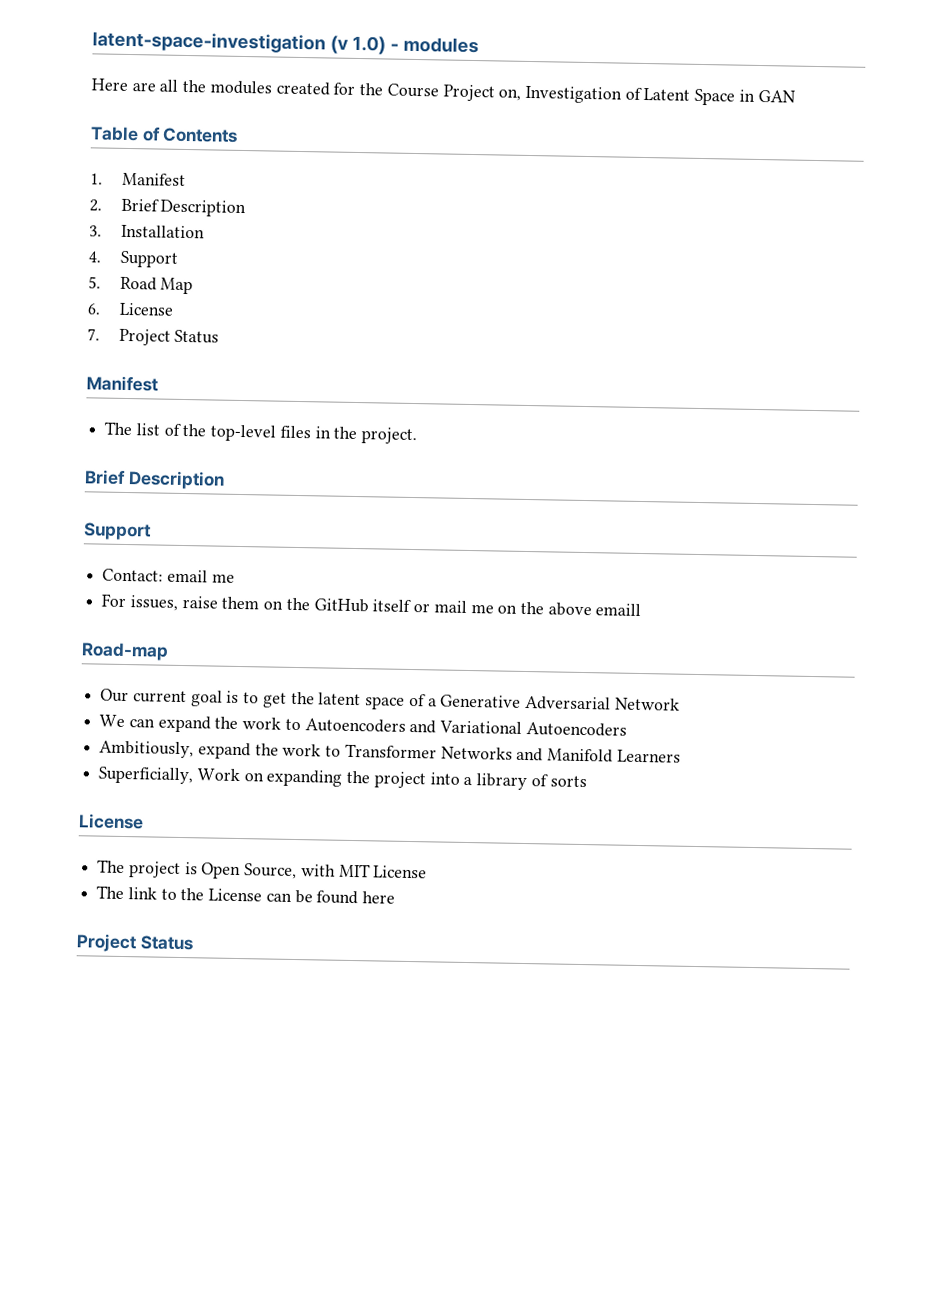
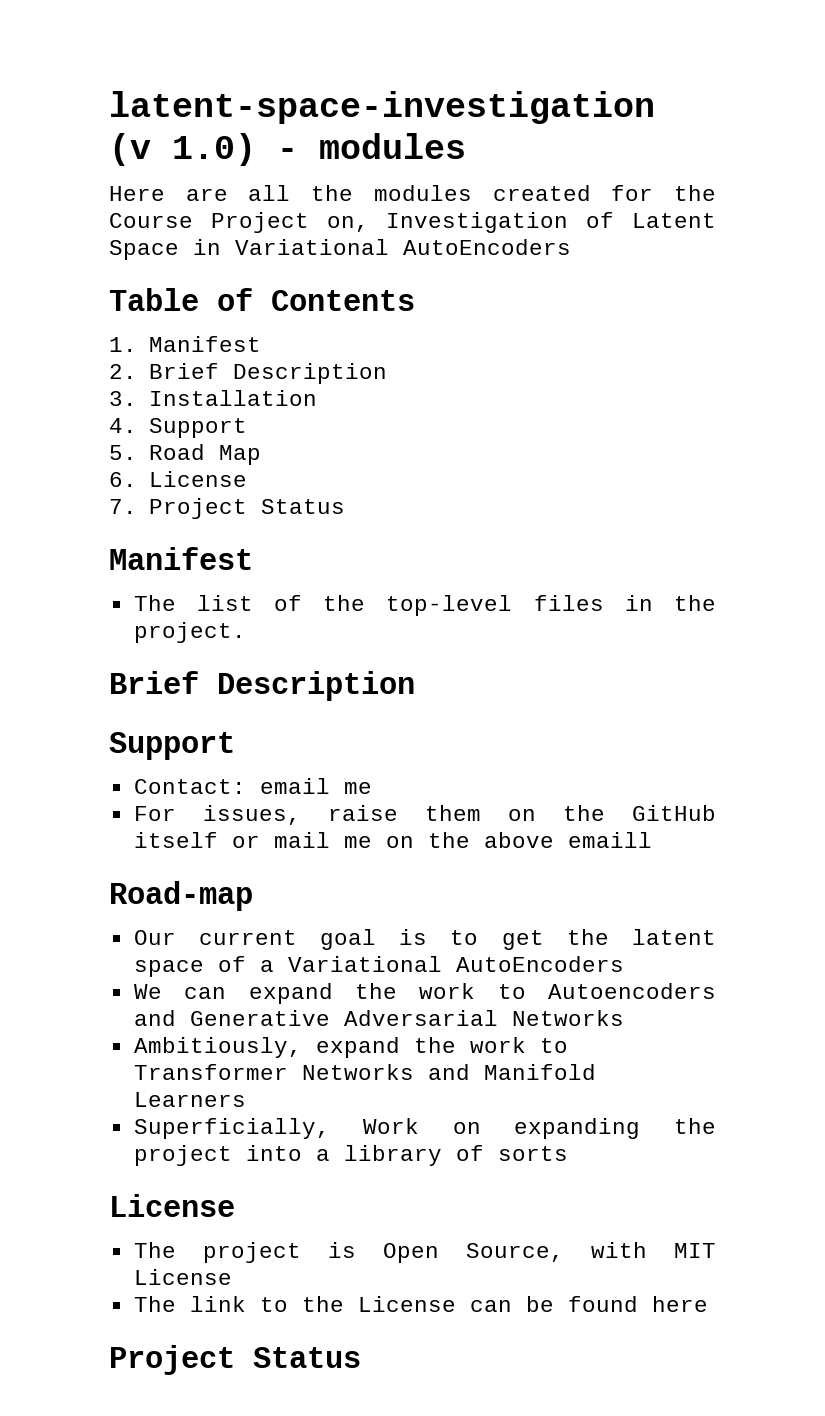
[757,89,796,103] GAN -> [235,239,571,255] Variational AutoEncoders
[440,694,680,711] Generative Adversarial Network -> [287,956,624,972] Variational AutoEncoders
[439,720,627,737] Variational Autoencoders -> [189,1010,624,1026] Generative Adversarial Networks

